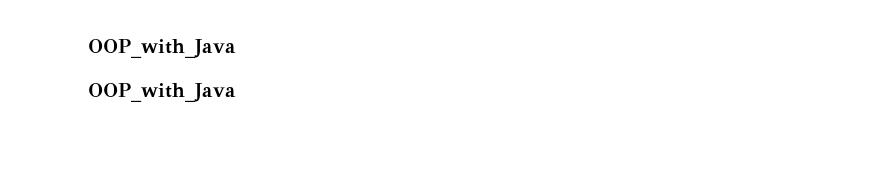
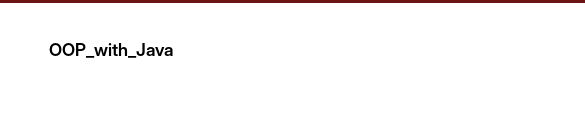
[88,39,236,58] [88,83,236,102] OOP_with_Java // OOP_with_Java -> [49,43,173,58] OOP_with_Java

